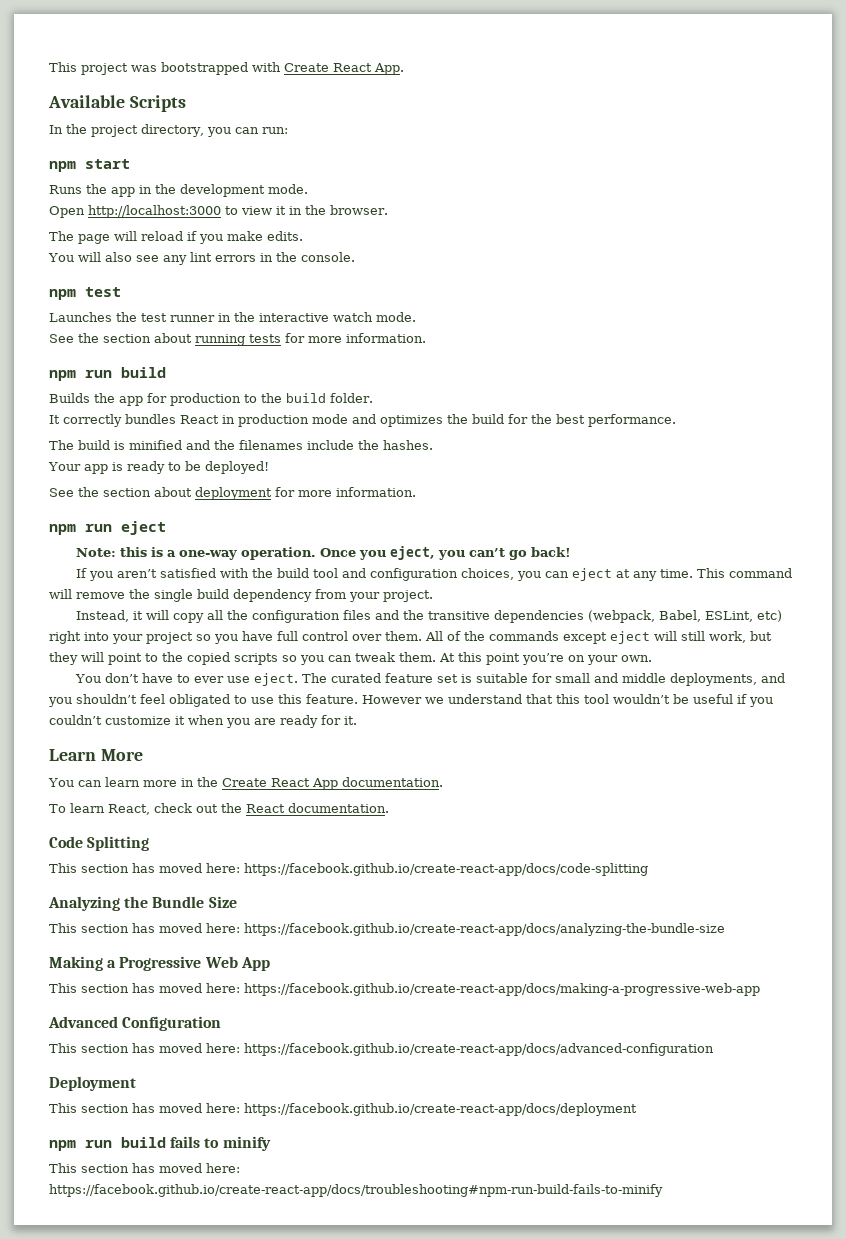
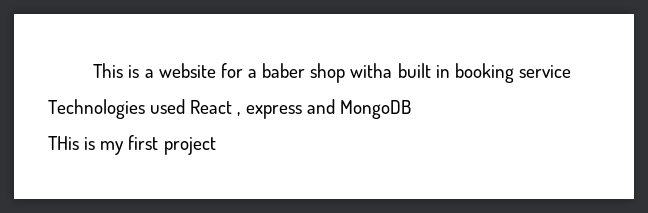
[49,62,404,75] [48,95,186,112] [49,124,288,137] [49,159,130,172] [49,184,308,197] [49,205,388,218] [49,231,303,244] [48,252,355,265] [49,287,121,300] [49,312,416,322] [49,333,426,346] [49,367,166,381] [49,393,373,406] [49,414,676,427] [49,440,433,450] [48,461,269,474] [49,487,416,500] [49,521,166,535] [76,546,572,560] [76,568,793,581] [49,589,433,602] [76,610,783,623] [49,631,772,644] [49,652,652,665] [75,673,786,686] [48,694,773,707] [49,715,357,728] [49,749,143,761] [48,777,443,790] [49,803,389,815] [49,836,150,851] [49,863,648,876] [48,896,237,911] [49,923,725,936] [49,956,270,971] [49,983,760,996] [48,1016,222,1031] [49,1043,714,1056] [49,1076,136,1091] [49,1103,637,1116] [49,1136,271,1151] [49,1163,240,1173] [49,1184,663,1197] This project was bootstrapped with Create React App. // Available Scripts // In the project directory, you can run: // npm start // Runs the app in the development mode. // Open http://localhost:3000 to view it in the browser. // The page will reload if you make edits. // You will also see any lint errors in the console. // npm test // Launches the test runner in the interactive watch mode. // See the section about running tests for more information. // npm run build // Builds the app for production to the build folder. // It correctly bundles React in production mode and optimizes the build for the best performance. // The build is minified and the filenames include the hashes. // Your app is ready to be deployed! // See the section about deployment for more information. // npm run eject // Note: this is a one-way operation. Once you eject, you can’t go back! // If you aren’t satisfied with the build tool and configuration choices, you can eject at any time. This command will remove the single build dependency from your project. // Instead, it will copy all the configuration files and the transitive dependencies (webpack, Babel, ESLint, etc) right into your project so you have full control over them. All of the commands except eject will still work, but they will point to the copied scripts so you can tweak them. At this point you’re on your own. // You don’t have to ever use eject. The curated feature set is suitable for small and middle deployments, and you shouldn’t feel obligated to use this feature. However we understand that this tool wouldn’t be useful if you couldn’t customize it when you are ready for it. // Learn More // You can learn more in the Create React App documentation. // To learn React, check out the React documentation. // Code Splitting // This section has moved here: https://facebook.github.io/create-react-app/docs/code-splitting // Analyzing the Bundle Size // This section has moved here: https://facebook.github.io/create-react-app/docs/analyzing-the-bundle-size // Making a Progressive Web App // This section has moved here: https://facebook.github.io/create-react-app/docs/making-a-progressive-web-app // Advanced Configuration // This section has moved here: https://facebook.github.io/create-react-app/docs/advanced-configuration // Deployment // This section has moved here: https://facebook.github.io/create-react-app/docs/deployment // npm run build fails to minify // This section has moved here: https://facebook.github.io/create-react-app/docs/troubleshooting#npm-run-build-fails-to-minify -> [93,63,571,83] [48,99,411,119] [48,135,216,155] This is a website for a baber shop witha built in booking service // Technologies used React , express and MongoDB // THis is my first project

